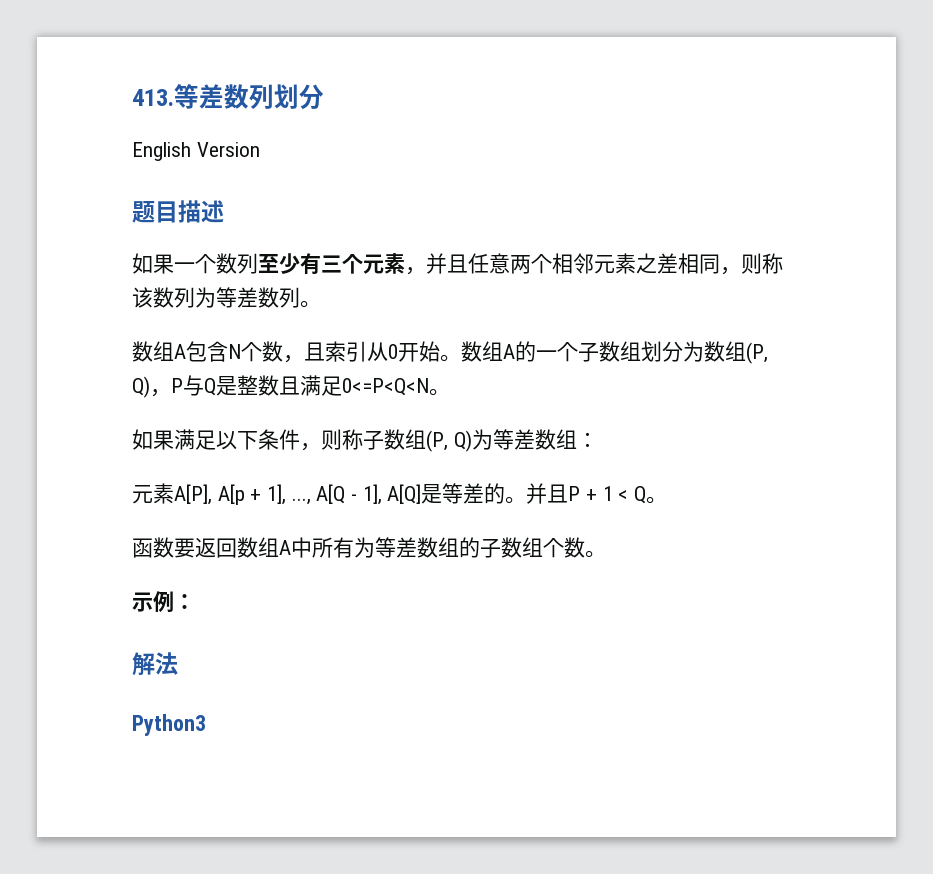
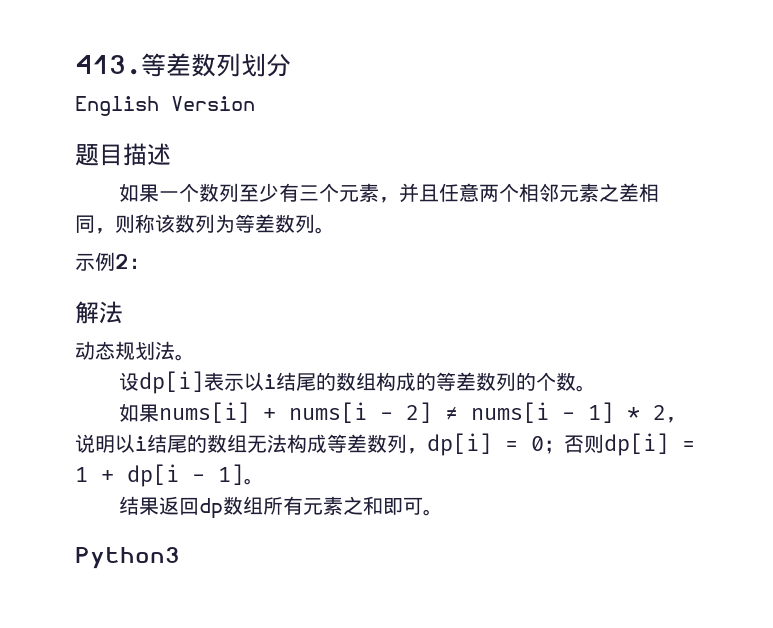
[132,341,768,364] [132,375,450,398] [132,429,598,452] [132,483,668,505] [132,537,606,558] // 数组A包含N个数，且索引从0开始。数组A的一个子数组划分为数组(P, Q)，P与Q是整数且满足0<=P<Q<N。 // 如果满足以下条件，则称子数组(P, Q)为等差数组： // 元素A[P], A[p + 1], ..., A[Q - 1], A[Q]是等差的。并且P + 1 < Q。 // 函数要返回数组A中所有为等差数组的子数组个数。 -> (335, 230) none
(174, 601) none -> [115,254,129,269] 2
(178, 663) none -> [75,341,195,361] [118,371,596,394] [118,402,686,423] [75,433,695,456] [75,464,264,487] [118,496,443,519] // 动态规划法。 // 设dp[i]表示以i结尾的数组构成的等差数列的个数。 // 如果nums[i] + nums[i - 2] ≠ nums[i - 1] * 2，说明以i结尾的数组无法构成等差数列，dp[i] = 0；否则dp[i] = 1 + dp[i - 1]。 // 结果返回dp数组所有元素之和即可。

